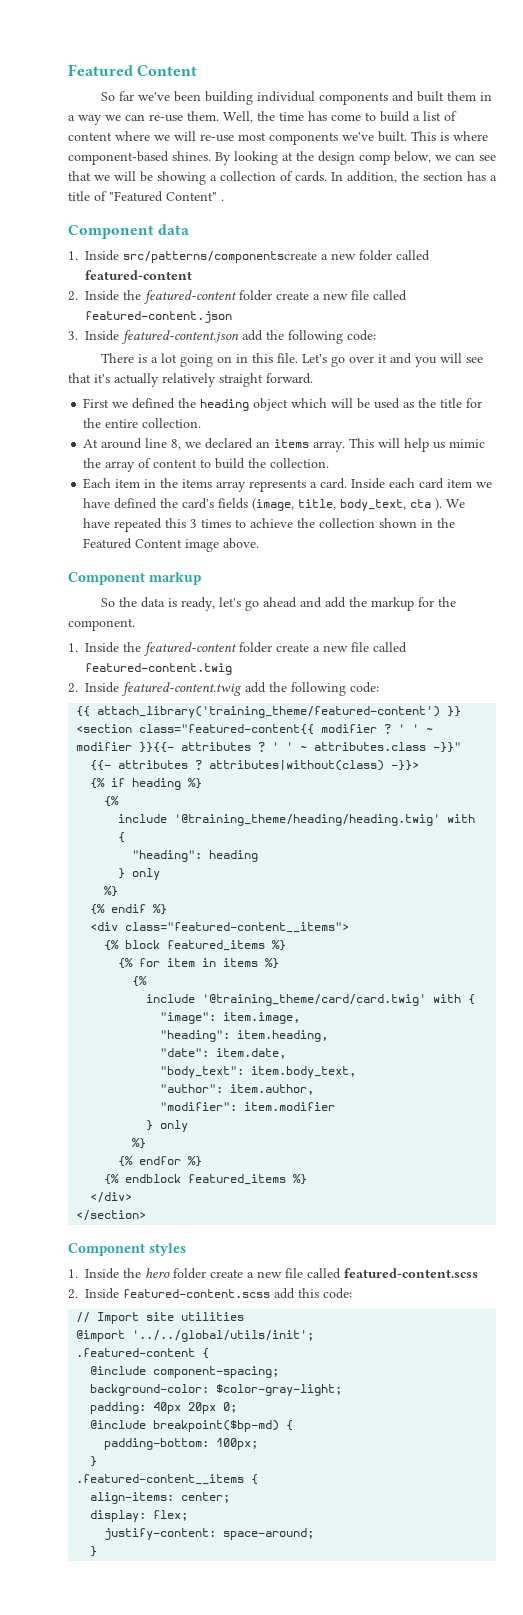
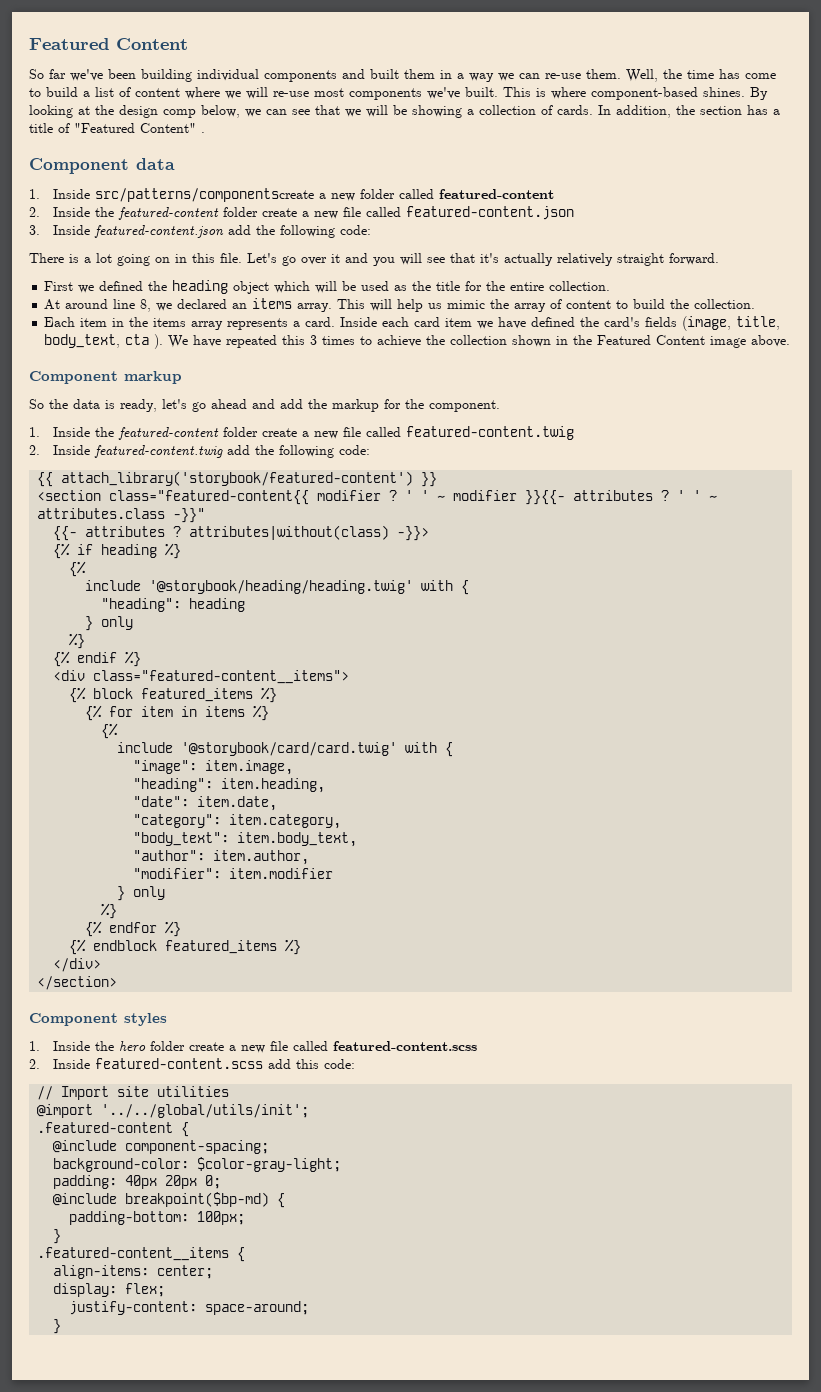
[97,706,441,718] attach_library('training_theme/featured-content') -> [61,471,414,486] attach_library('storybook/featured-content')
[174,814,441,826] '@training_theme/heading/heading.twig' -> [149,580,414,594] '@storybook/heading/heading.twig'
[202,994,427,1006] '@training_theme/card/card.twig' -> [181,742,398,756] '@storybook/card/card.twig'
(287, 1053) none -> [133,814,342,829] // "category": item.category,

